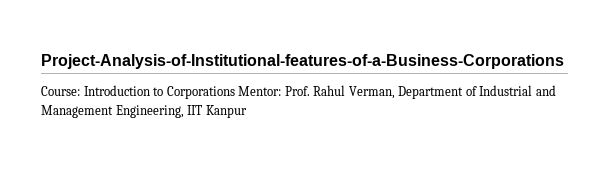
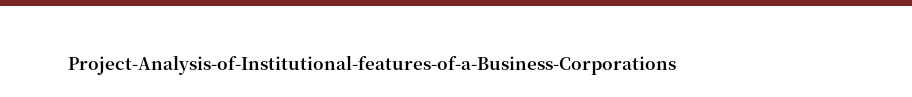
[41,85,556,99] [41,105,247,118] // Course: Introduction to Corporations Mentor: Prof. Rahul Verman, Department of Industrial and Management Engineering, IIT Kanpur -> (676, 65) none

